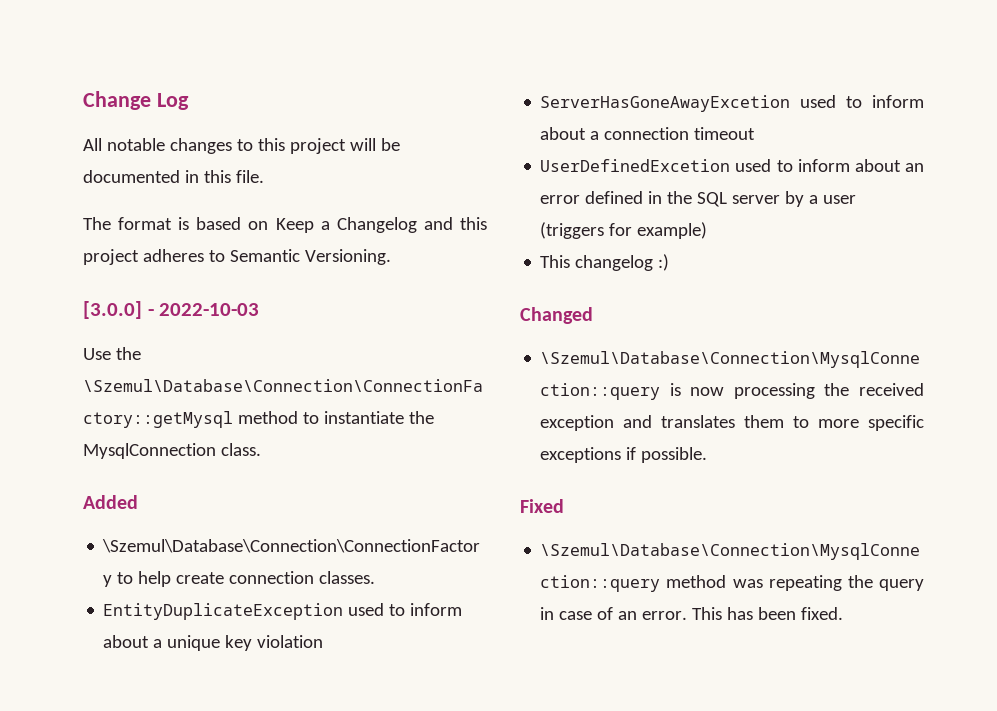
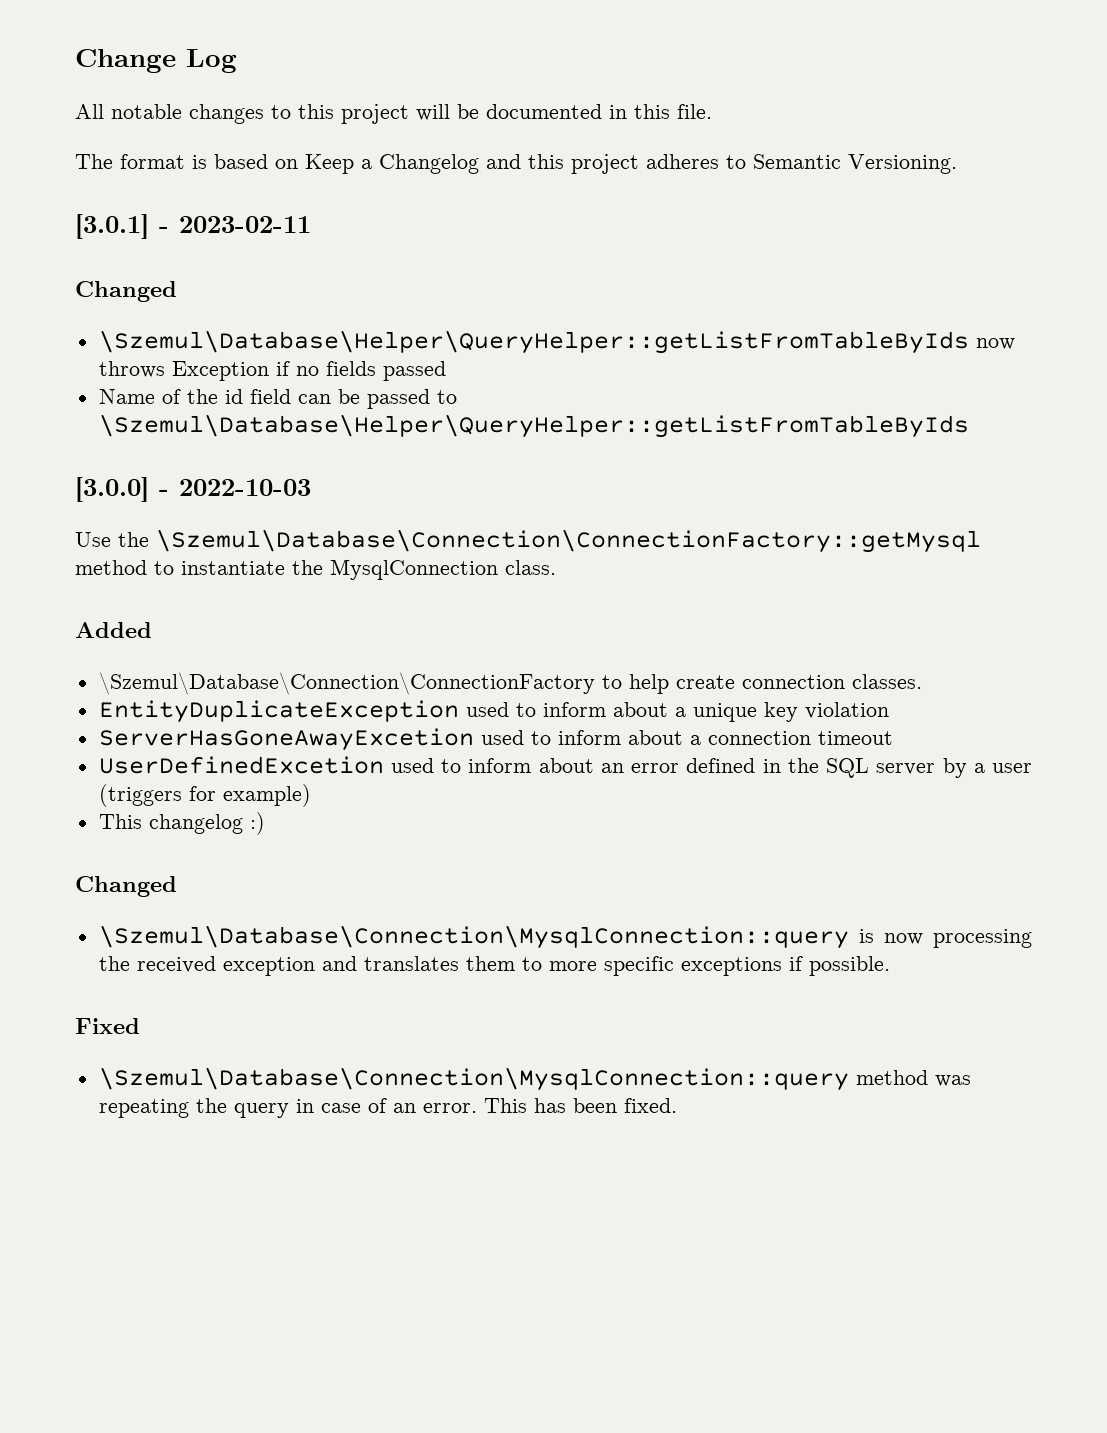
(391, 257) none -> [75,214,311,239] [75,281,177,302] [98,330,1015,354] [98,361,446,381] [98,389,457,409] [98,414,969,438] // [3.0.1] - 2023-02-11 // Changed // \Szemul\Database\Helper\QueryHelper::getListFromTableByIds now throws Exception if no fields passed // Name of the id field can be passed to \Szemul\Database\Helper\QueryHelper::getListFromTableByIds

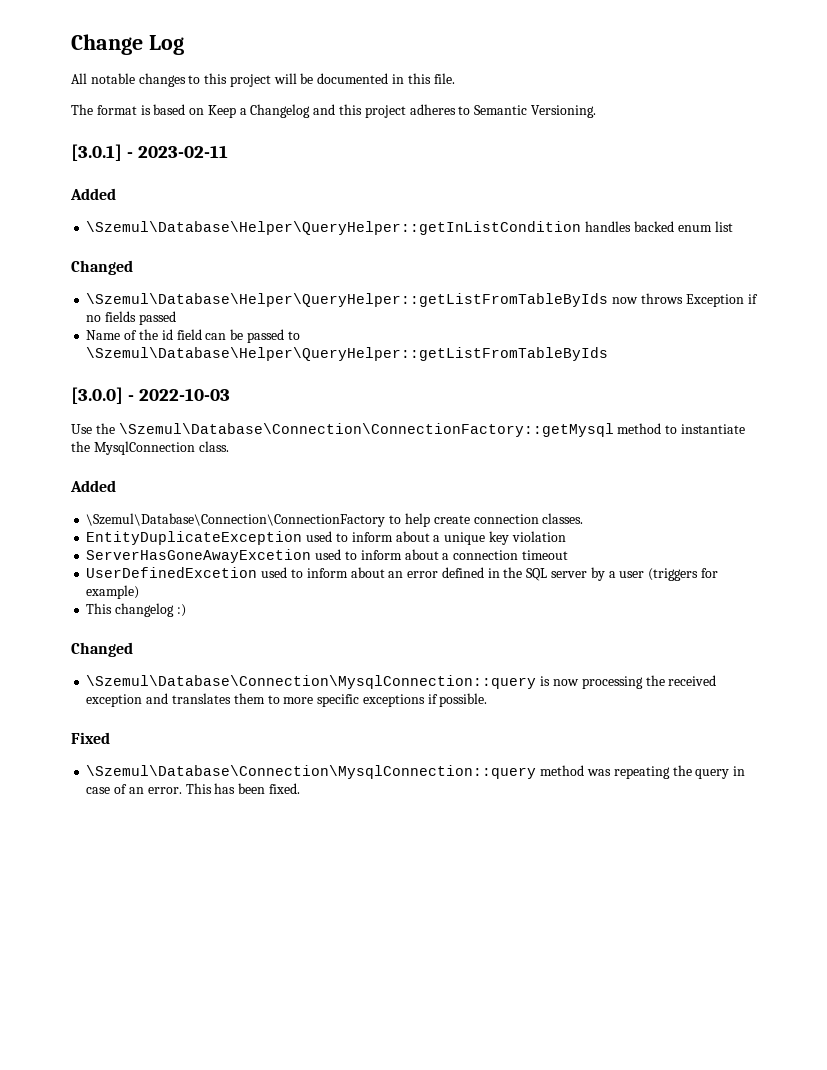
(311, 224) none -> [70,188,116,200] [86,221,733,235] // Added // \Szemul\Database\Helper\QueryHelper::getInListCondition handles backed enum list

